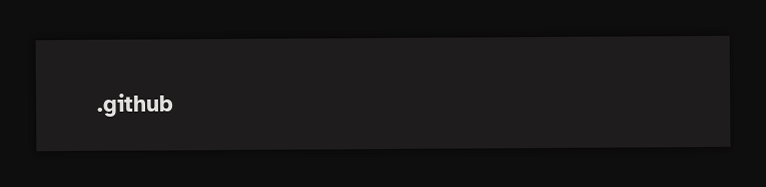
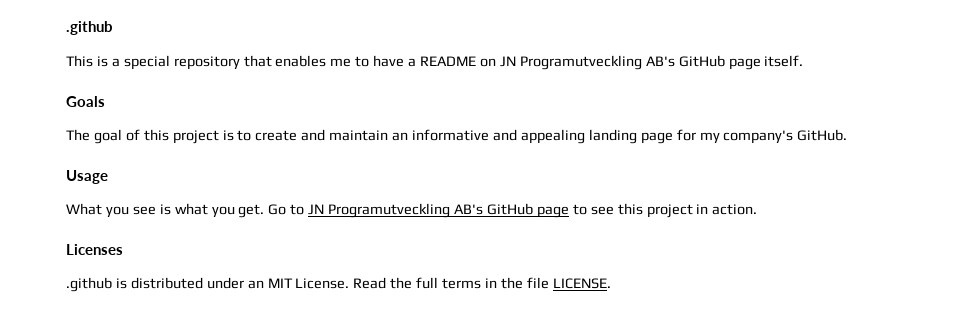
[96,93,174,117] .github -> [66,21,113,35] [66,55,804,70] [66,96,105,107] [66,129,848,144] [66,170,108,184] [66,203,758,218] [66,244,123,255] [66,277,611,292] .github // This is a special repository that enables me to have a README on JN Programutveckling AB's GitHub page itself. // Goals // The goal of this project is to create and maintain an informative and appealing landing page for my company's GitHub. // Usage // What you see is what you get. Go to JN Programutveckling AB's GitHub page to see this project in action. // Licenses // .github is distributed under an MIT License. Read the full terms in the file LICENSE.

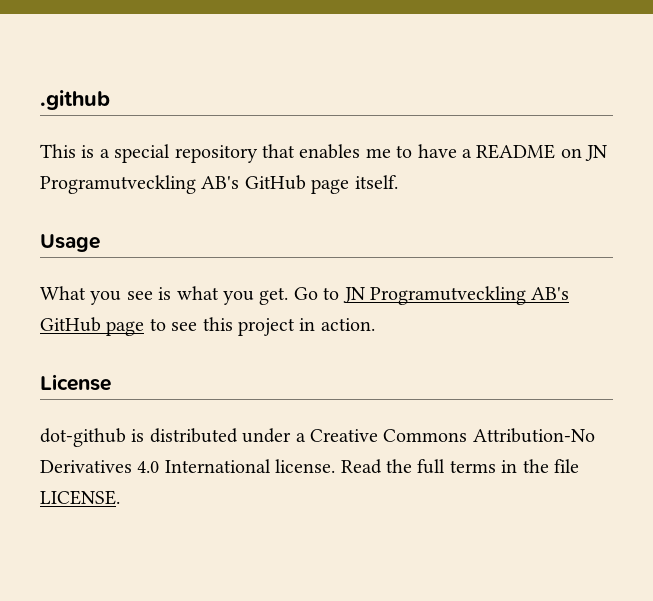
[66,96,105,107] [66,129,848,144] // Goals // The goal of this project is to create and maintain an informative and appealing landing page for my company's GitHub. -> (398, 182) none
[66,244,123,255] [66,277,112,292] Licenses // .github -> [40,374,111,391] [40,428,126,447] License // dot-github
[247,278,350,289] an MIT License. -> [295,428,595,443] [40,459,336,473] a Creative Commons Attribution-No Derivatives 4.0 International license.

